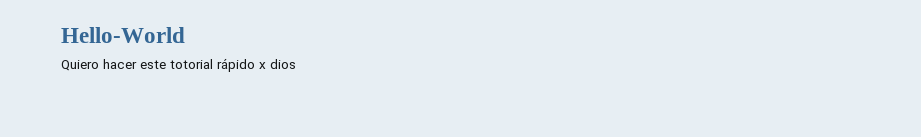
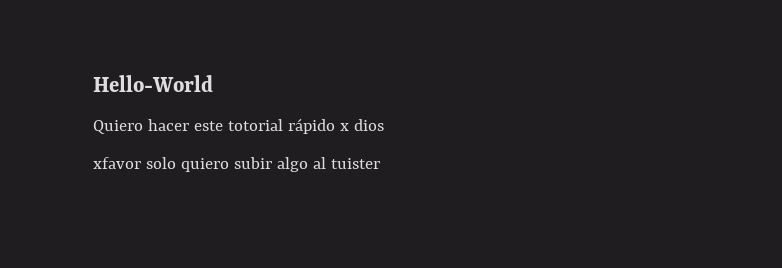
(296, 64) none -> [93,157,380,172] // xfavor solo quiero subir algo al tuister

